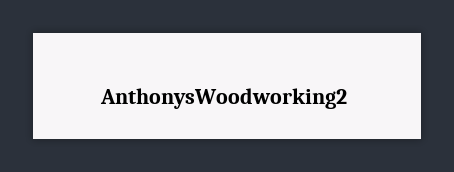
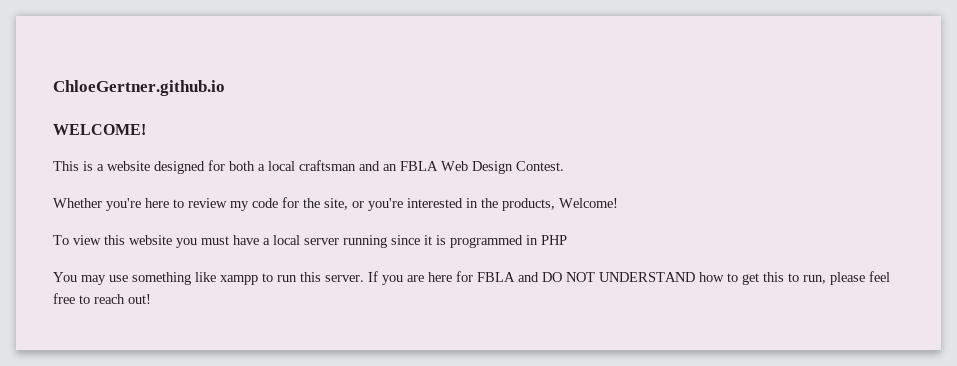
[100,88,347,109] AnthonysWoodworking2 -> [53,80,225,96] [53,124,146,135] [53,160,564,174] [53,197,618,211] [53,235,567,248] [53,271,890,285] [53,293,151,304] ChloeGertner.github.io // WELCOME! // This is a website designed for both a local craftsman and an FBLA Web Design Contest. // Whether you're here to review my code for the site, or you're interested in the products, Welcome! // To view this website you must have a local server running since it is programmed in PHP // You may use something like xampp to run this server. If you are here for FBLA and DO NOT UNDERSTAND how to get this to run, please feel free to reach out!

